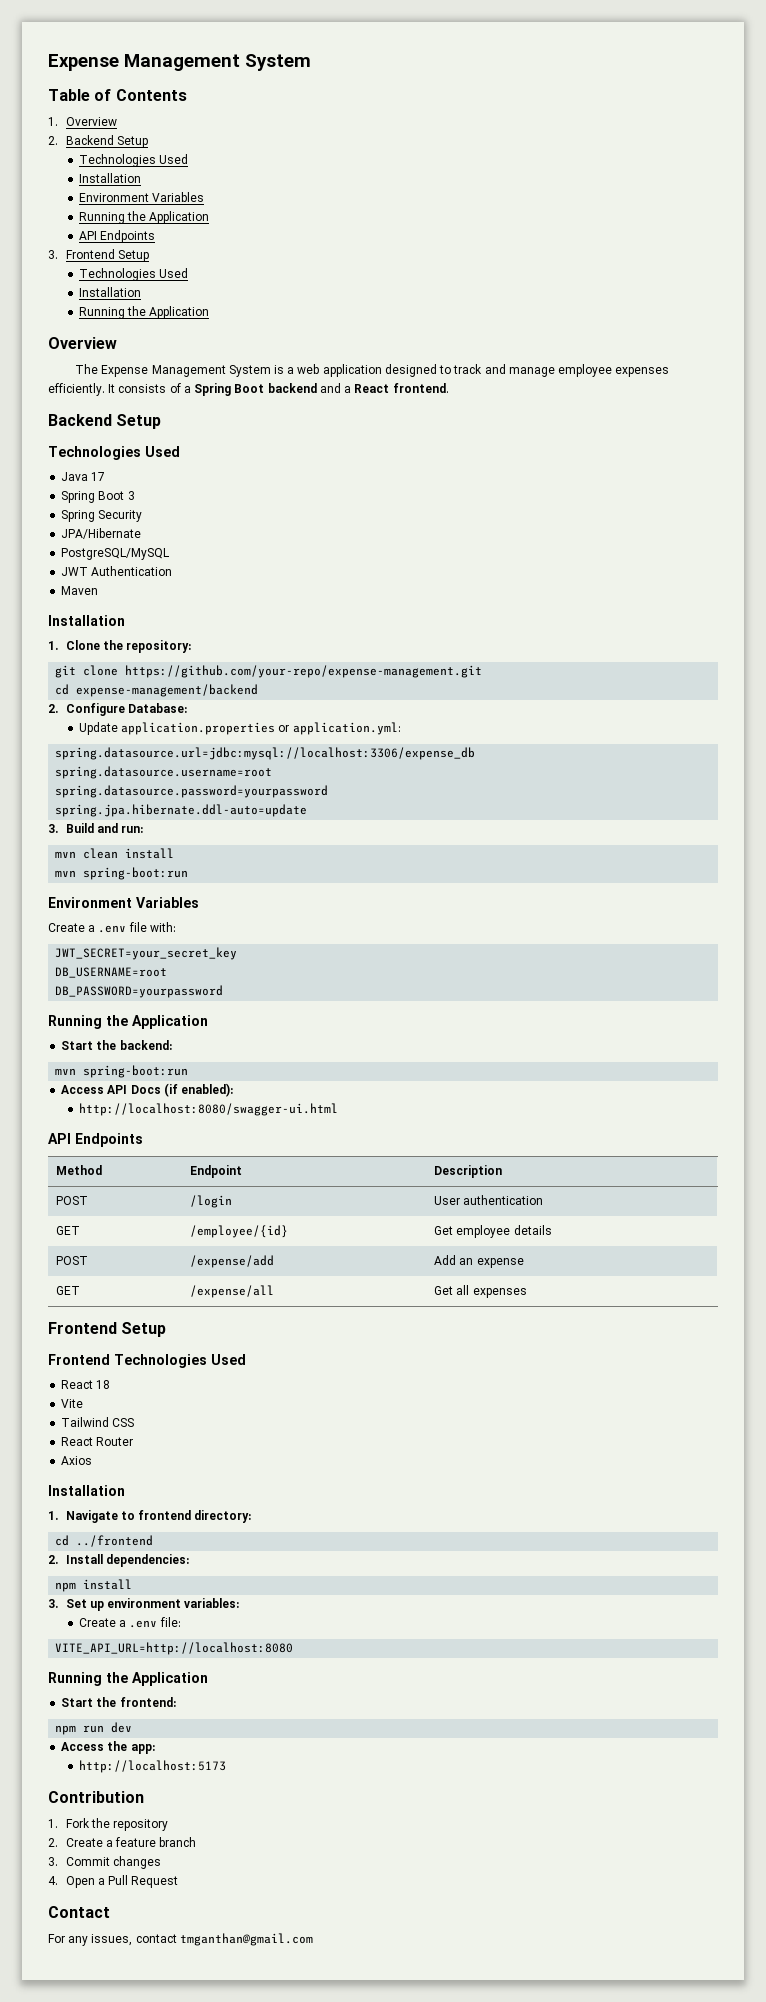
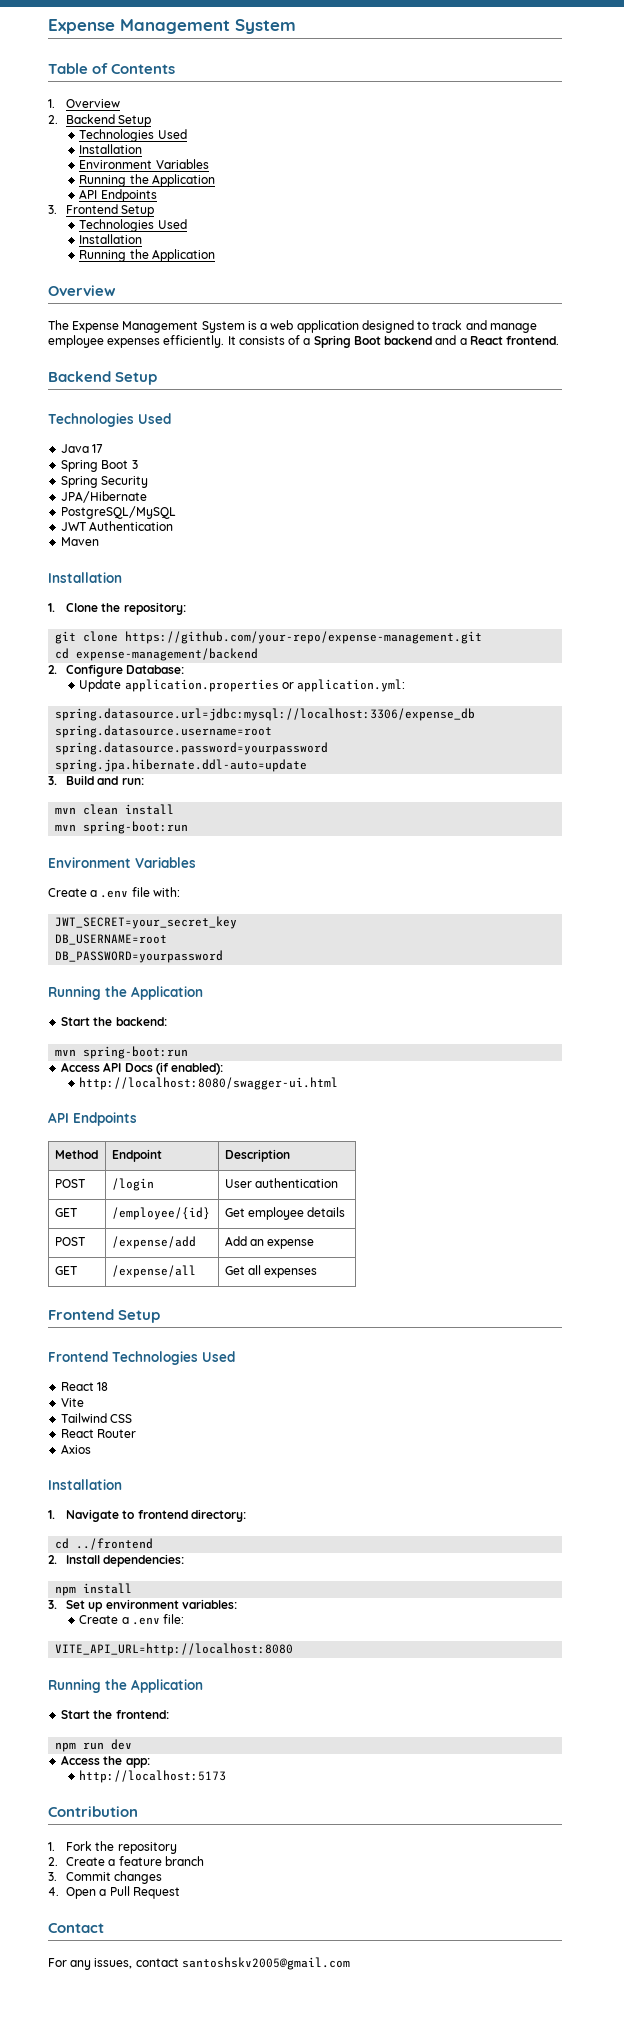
[179,1933,313,1946] tmganthan@gmail.com -> [181,1957,350,1970] santoshskv2005@gmail.com

